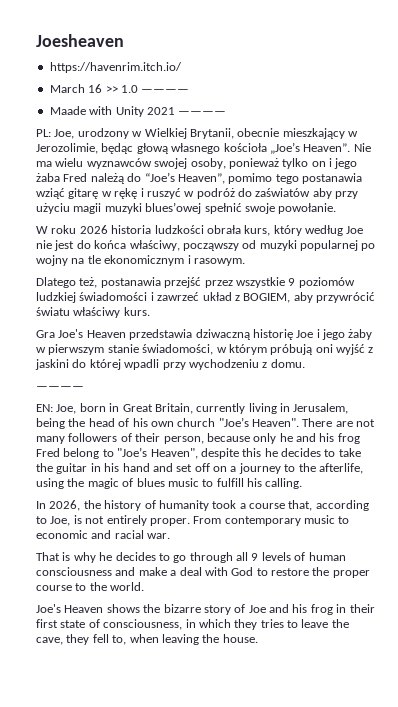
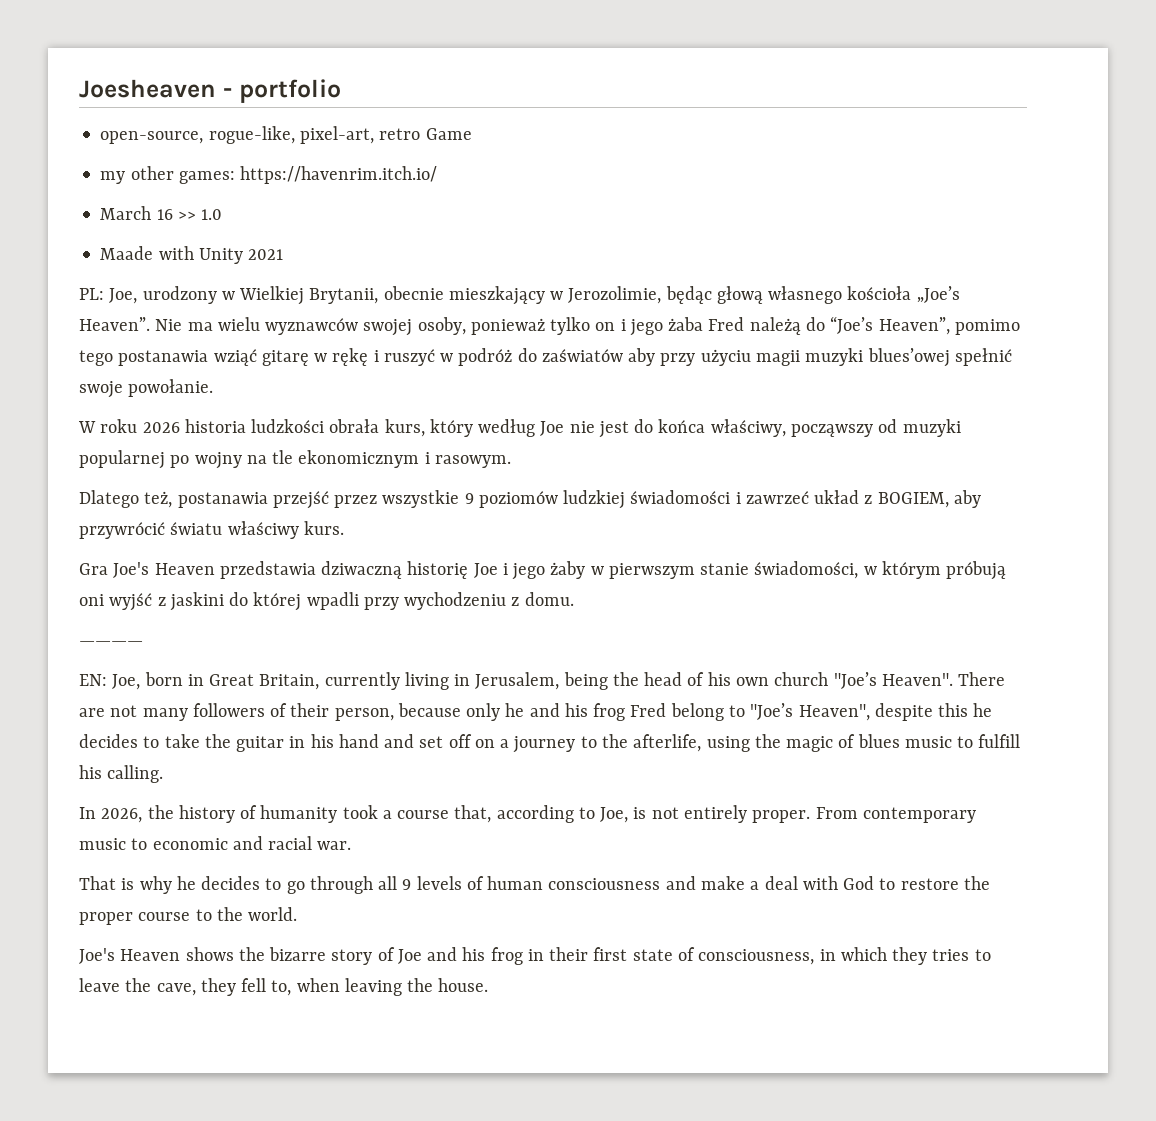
(124, 40) // -> [222,79,341,103] [100,126,472,144] [100,166,235,184] - portfolio // open-source, rogue-like, pixel-art, retro Game // my other games:
[141,89,190,93] ———— -> (223, 214) none
[178,111,227,115] ———— -> (284, 254) none

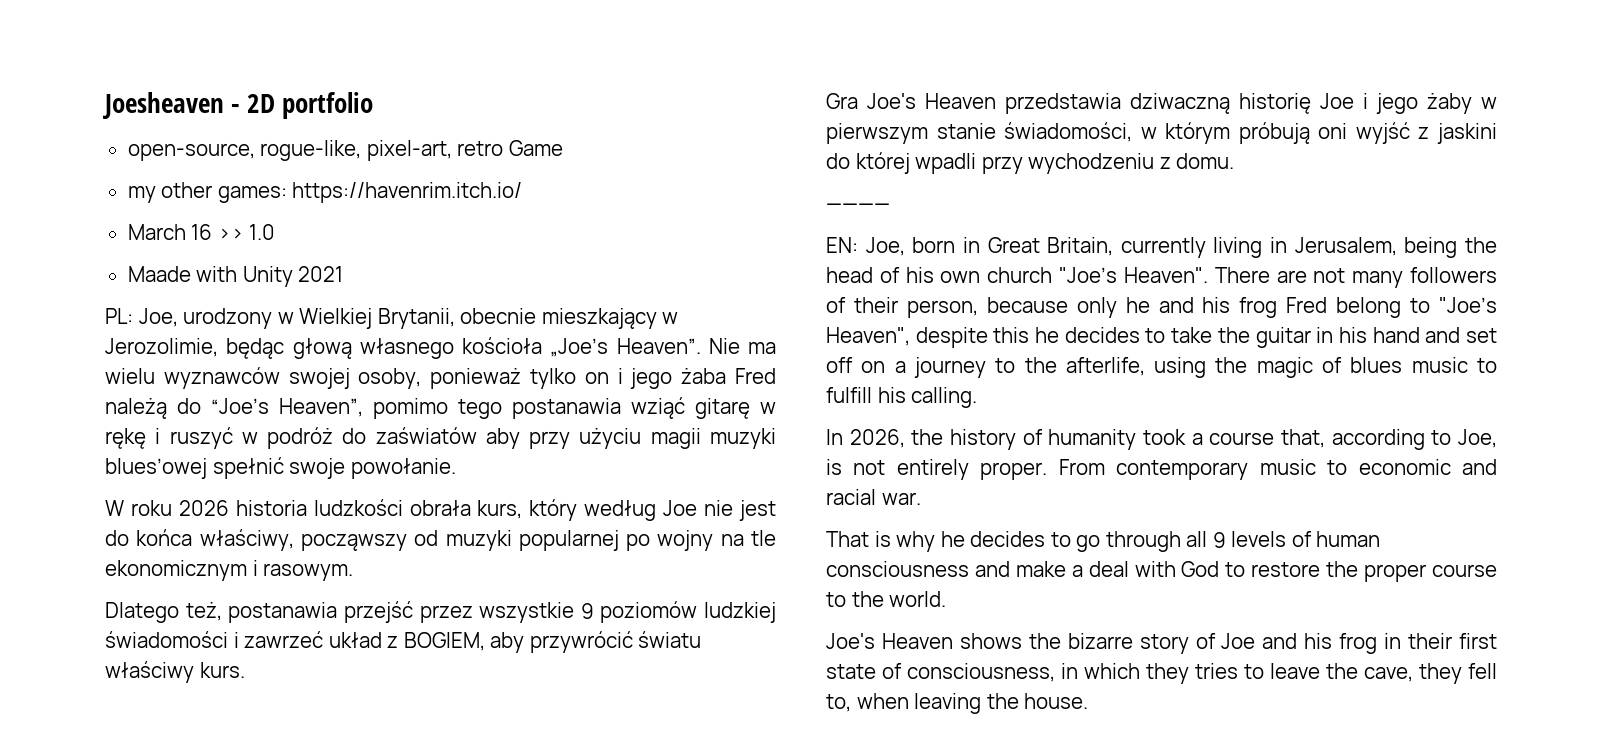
(232, 92) none -> [247,94,276,113] 2D

